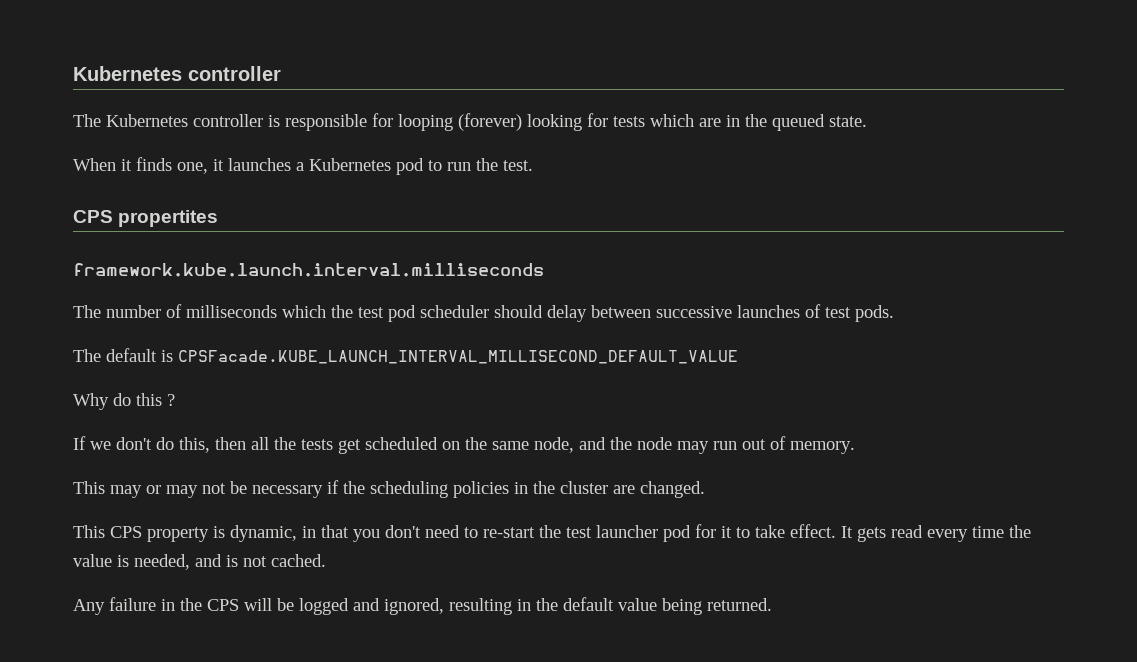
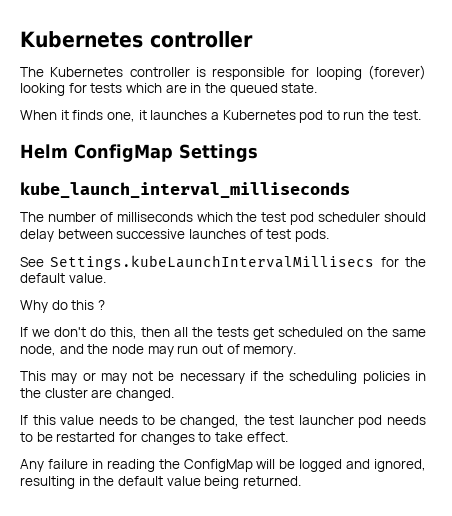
[73,210,219,227] [73,263,544,277] CPS propertites // framework.kube.launch.interval.milliseconds -> [20,144,258,162] [20,182,350,198] Helm ConfigMap Settings // kube_launch_interval_milliseconds
[73,348,738,364] The default is CPSFacade.KUBE_LAUNCH_INTERVAL_MILLISECOND_DEFAULT_VALUE -> [20,255,426,270] [20,273,106,283] See Settings.kubeLaunchIntervalMillisecs for the default value.
[73,524,1031,542] [73,554,326,570] This CPS property is dynamic, in that you don't need to re-start the test launcher pod for it to take effect. It gets read every time the value is needed, and is not cached. -> [20,415,426,428] [20,432,288,445] If this value needs to be changed, the test launcher pod needs to be restarted for changes to take effect.
[180,598,239,611] the CPS -> [106,459,253,472] reading the ConfigMap

